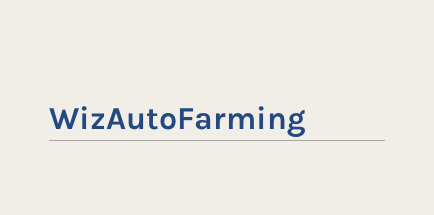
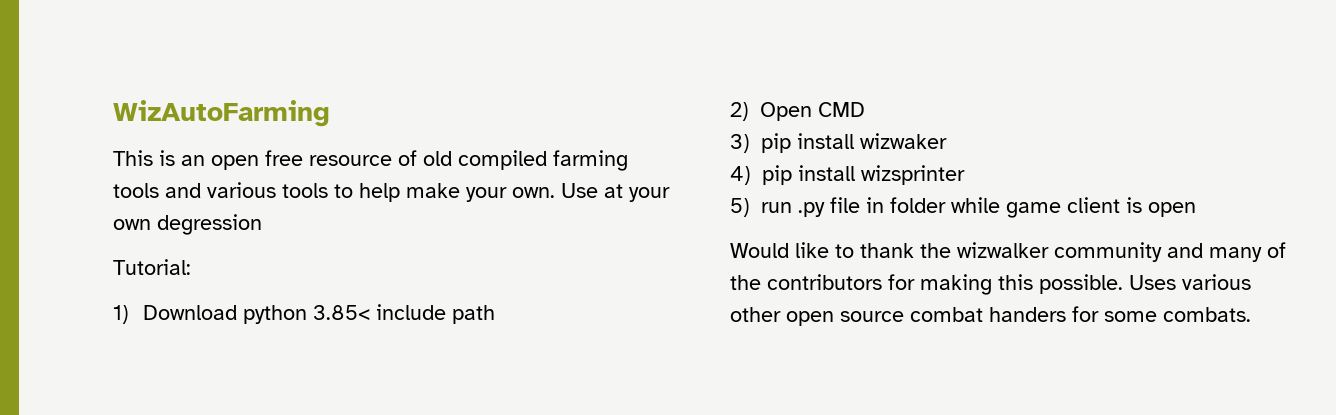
(306, 122) none -> [113,150,628,171] [113,182,670,202] [113,214,262,235] [113,259,191,275] [113,304,495,324] [730,102,865,121] [730,133,947,153] [730,165,965,185] [730,197,1196,218] [730,242,1286,262] [730,274,1251,295] [730,306,1251,326] // This is an open free resource of old compiled farming tools and various tools to help make your own. Use at your own degression // Tutorial: // 1) Download python 3.85< include path // 2) Open CMD // 3) pip install wizwaker // 4) pip install wizsprinter // 5) run .py file in folder while game client is open // Would like to thank the wizwalker community and many of the contributors for making this possible. Uses various other open source combat handers for some combats.

